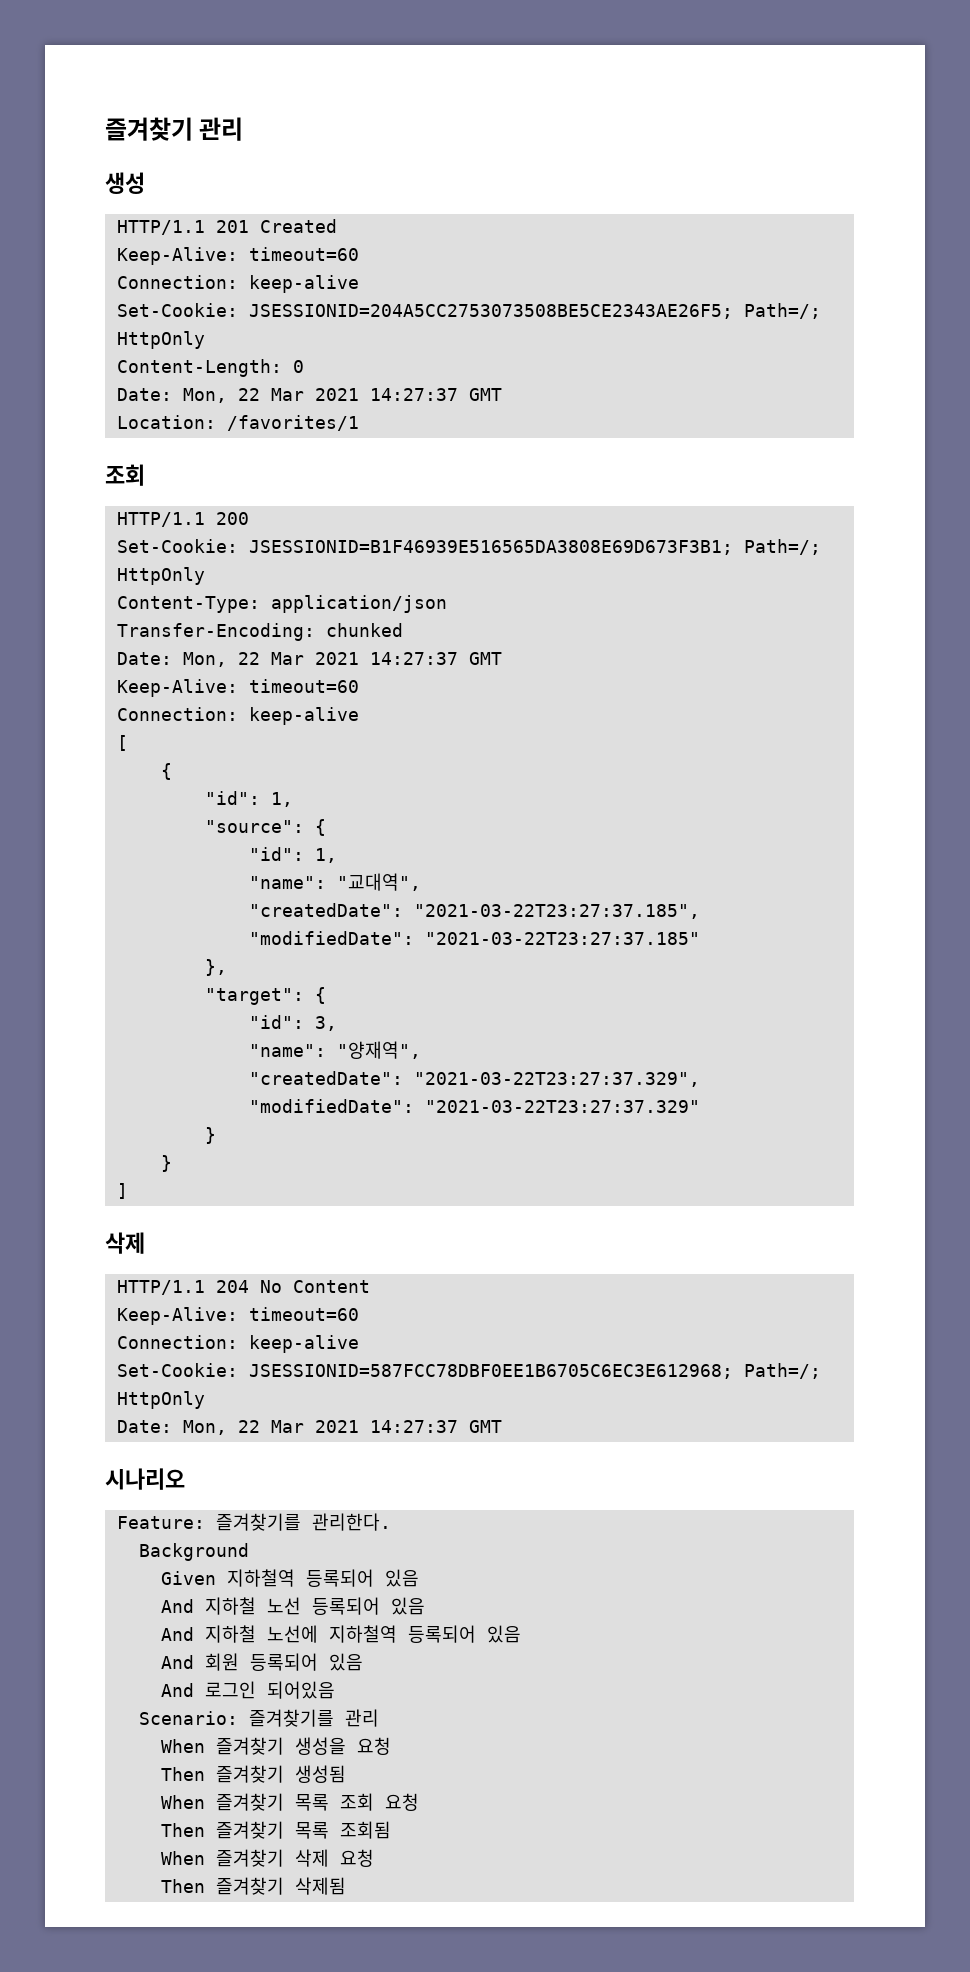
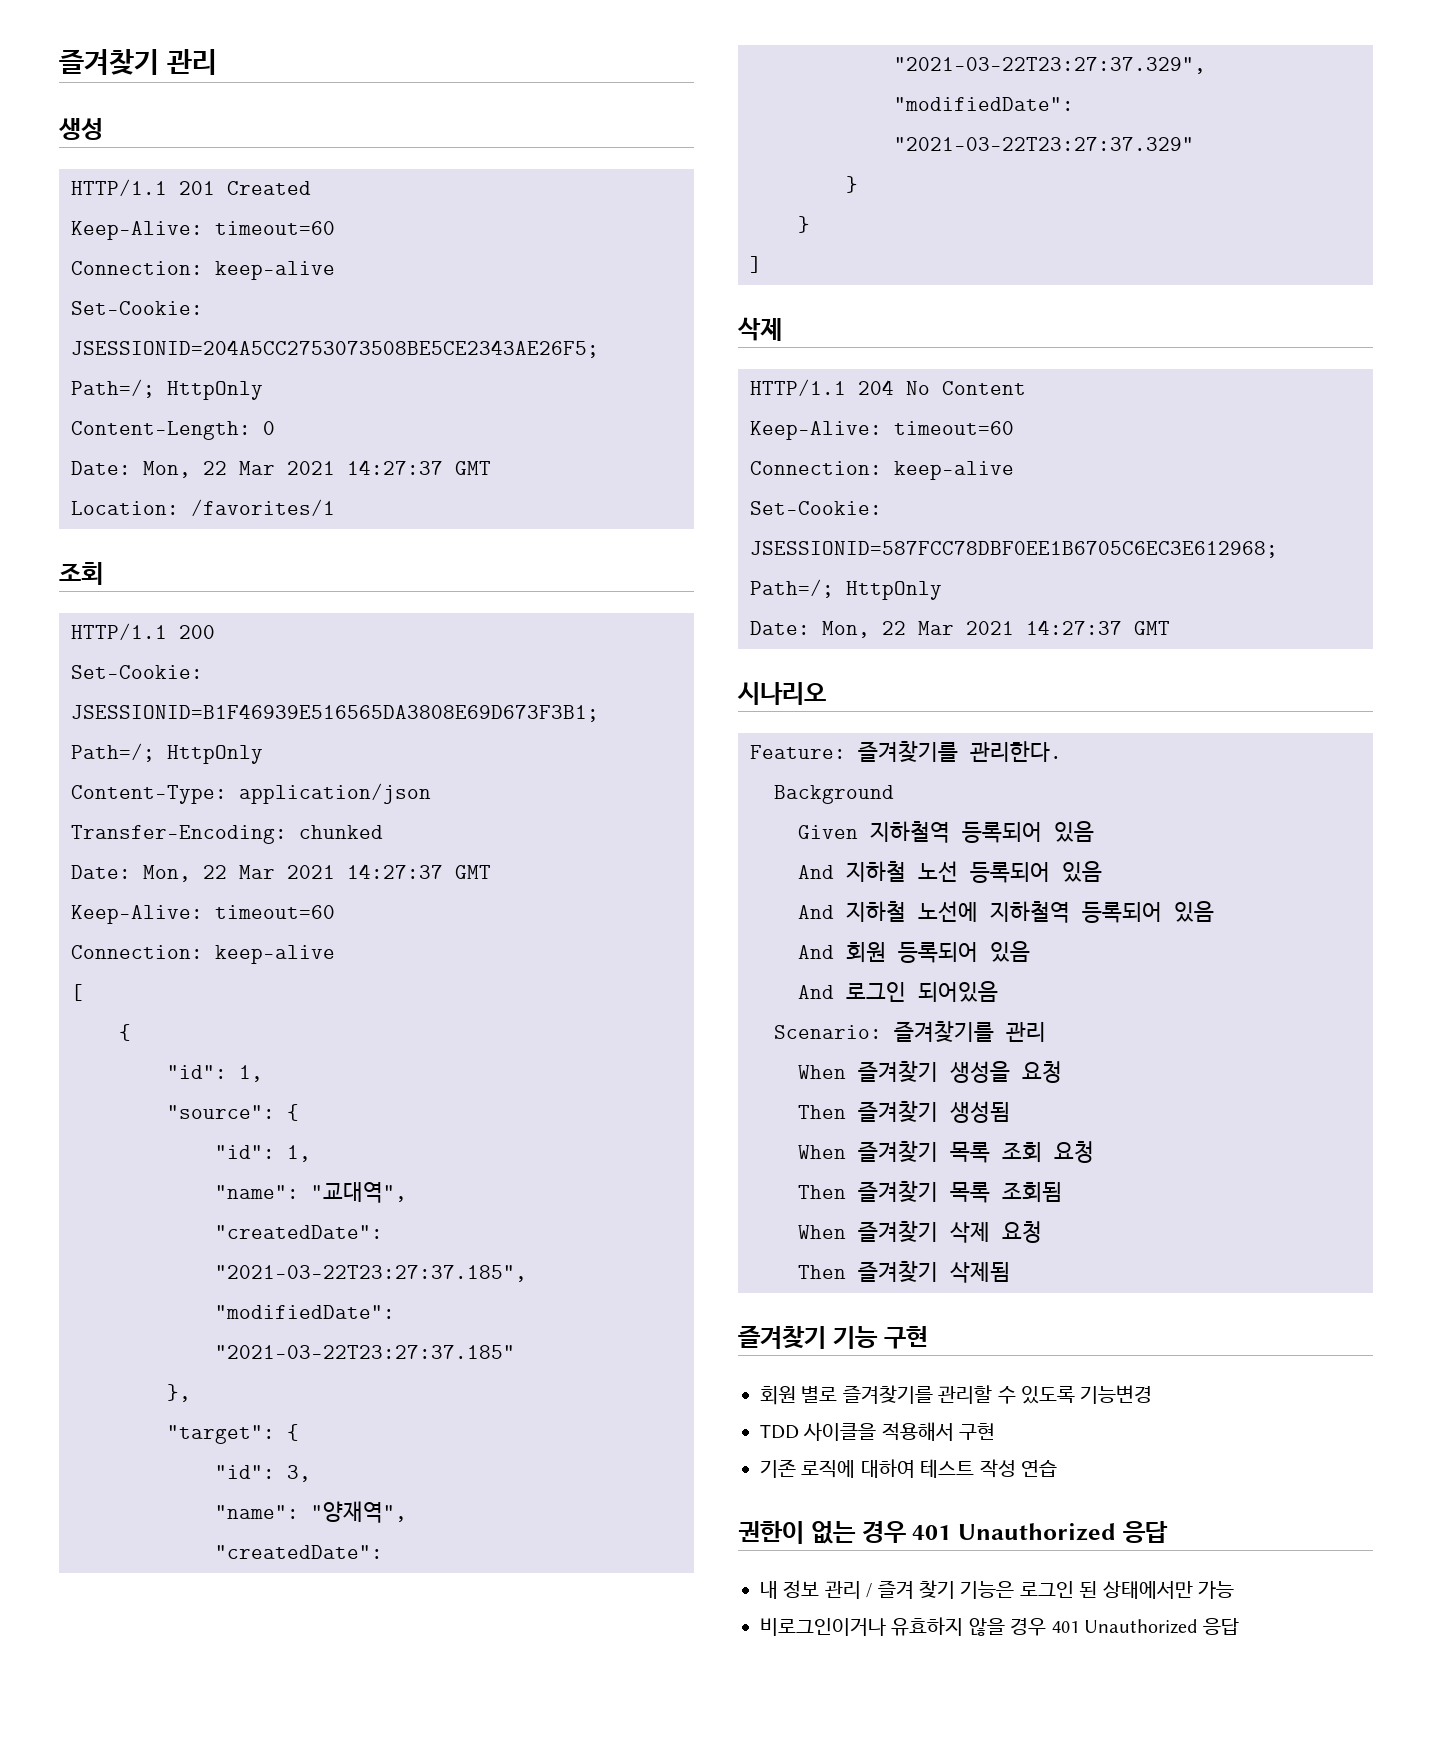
(346, 1886) none -> [738,1325,928,1349] [760,1385,1153,1405] [760,1422,996,1441] [760,1459,1057,1478] [738,1521,1168,1544] [760,1580,1234,1599] [760,1617,1240,1636] // 즐겨찾기 기능 구현 // 회원 별로 즐겨찾기를 관리할 수 있도록 기능변경 // TDD 사이클을 적용해서 구현 // 기존 로직에 대하여 테스트 작성 연습 // 권한이 없는 경우 401 Unauthorized 응답 // 내 정보 관리 / 즐겨 찾기 기능은 로그인 된 상태에서만 가능 // 비로그인이거나 유효하지 않을 경우 401 Unauthorized 응답

